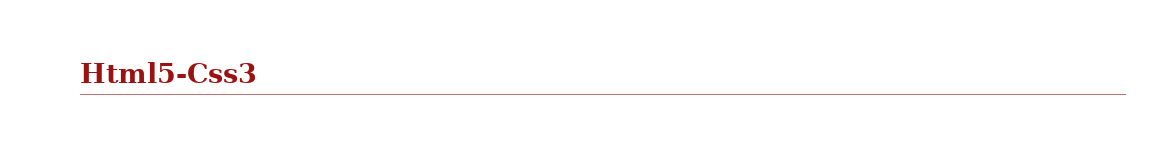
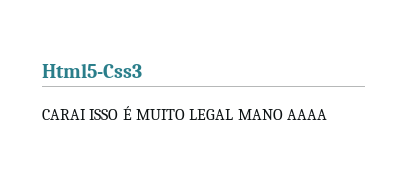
(257, 72) none -> [42,106,327,120] // CARAI ISSO É MUITO LEGAL MANO AAAA

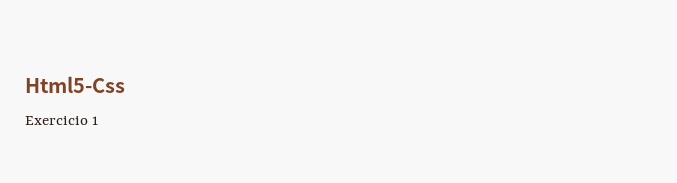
[42,63,142,78] [42,106,327,120] Html5-Css3 // CARAI ISSO É MUITO LEGAL MANO AAAA -> [25,76,125,93] [25,116,99,125] Html5-Css // Exercicio 1

